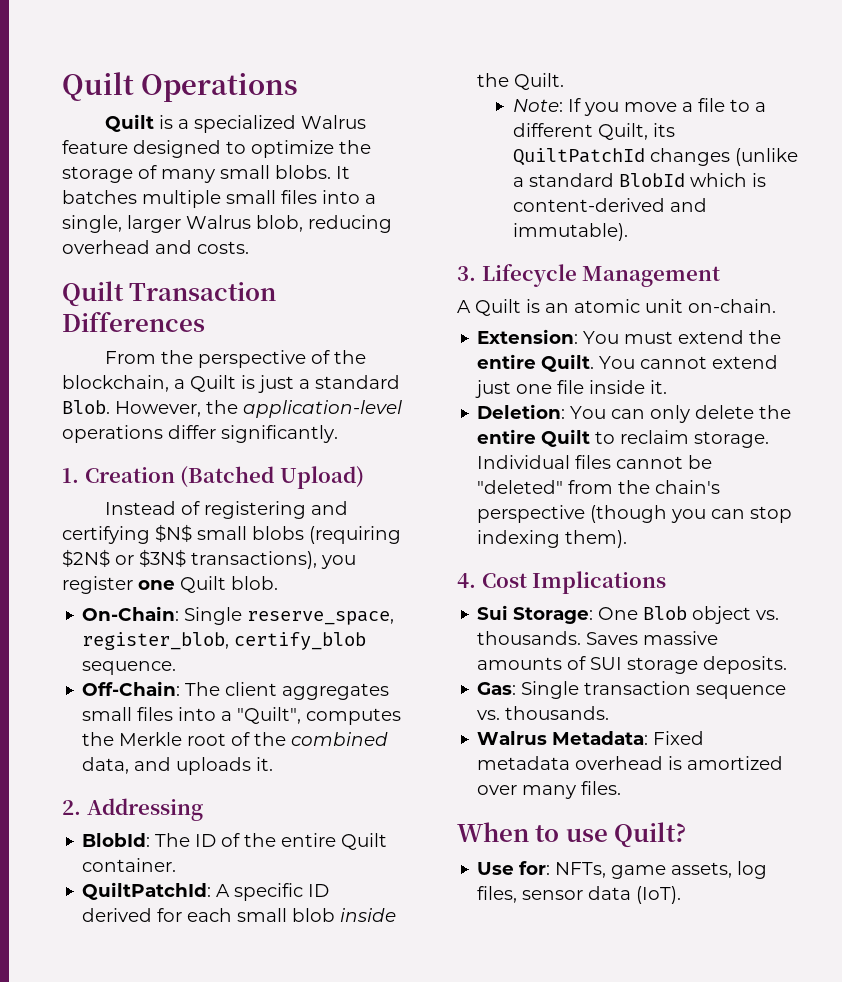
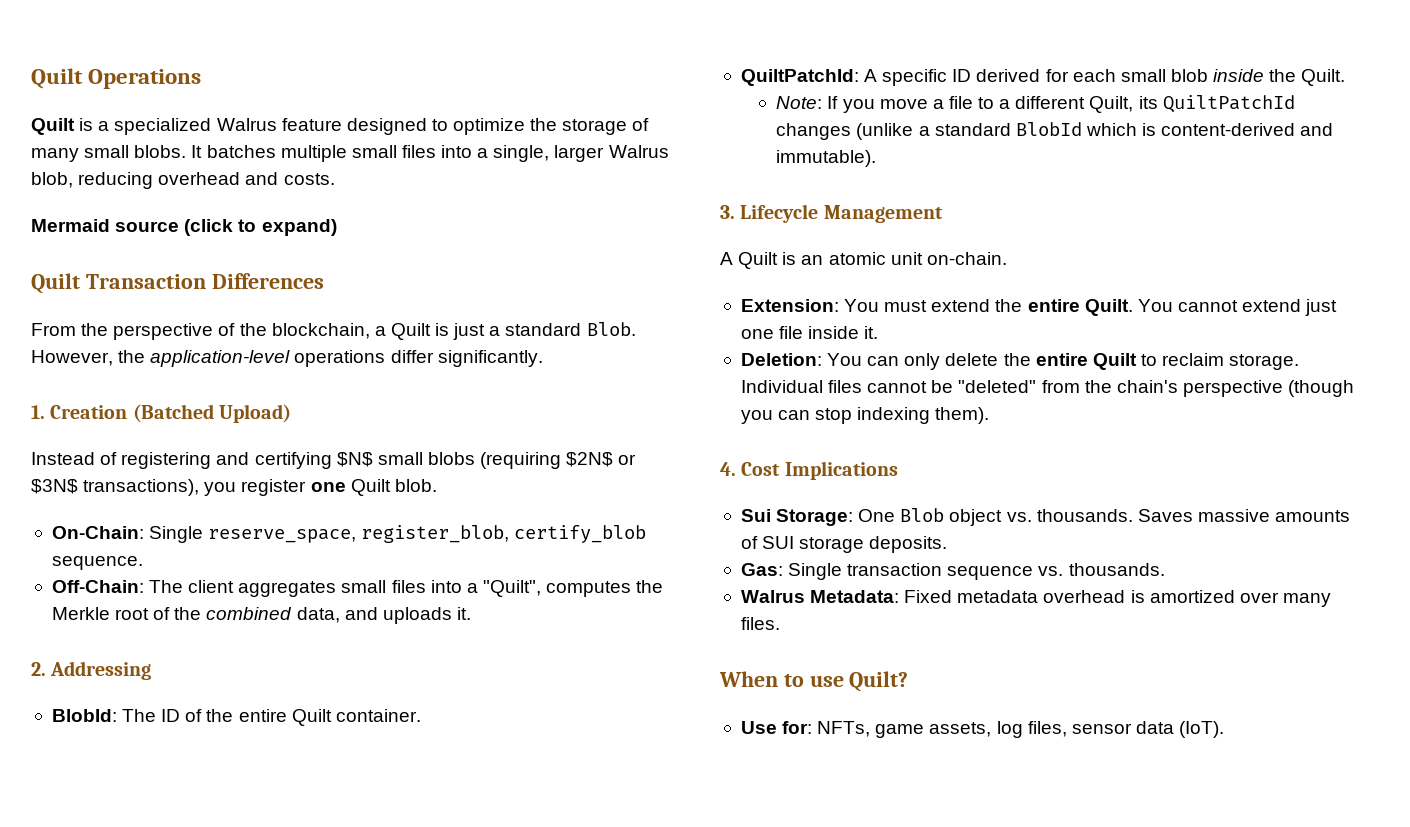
(249, 247) none -> [31,219,337,236] // Mermaid source (click to expand)

